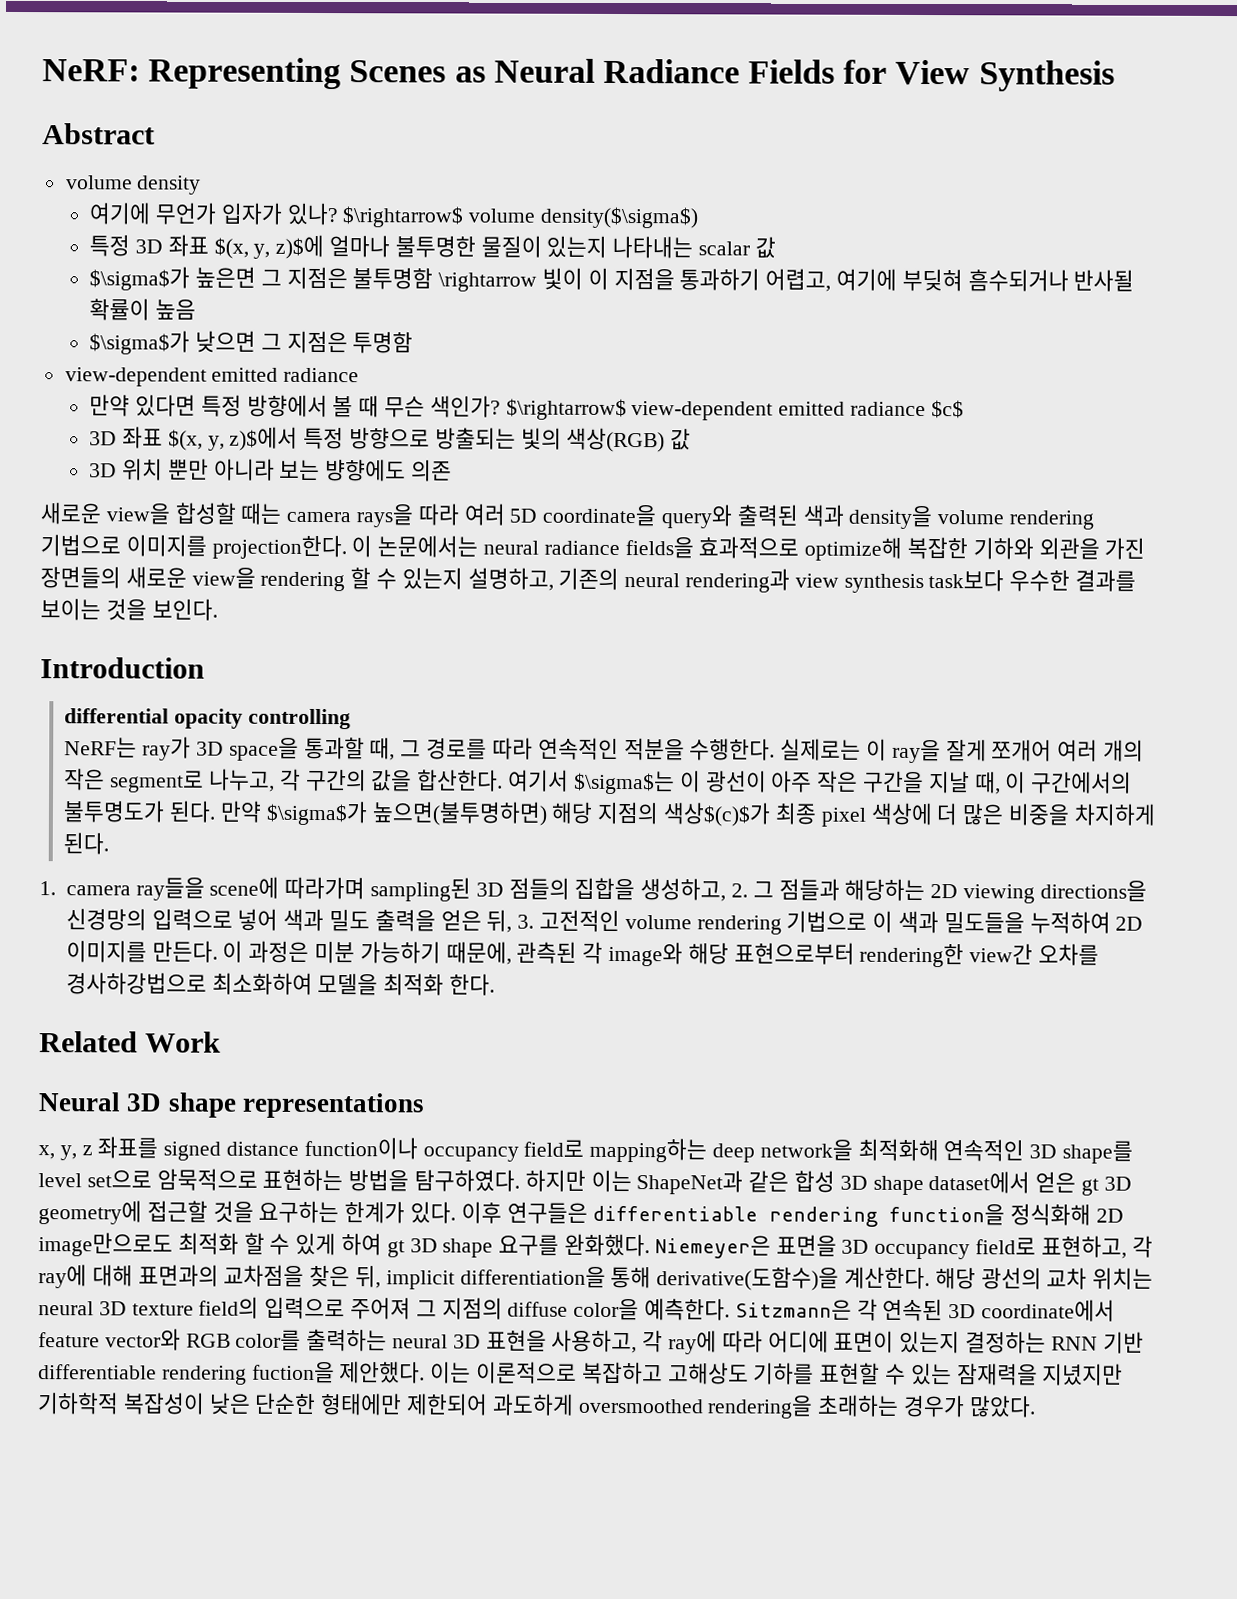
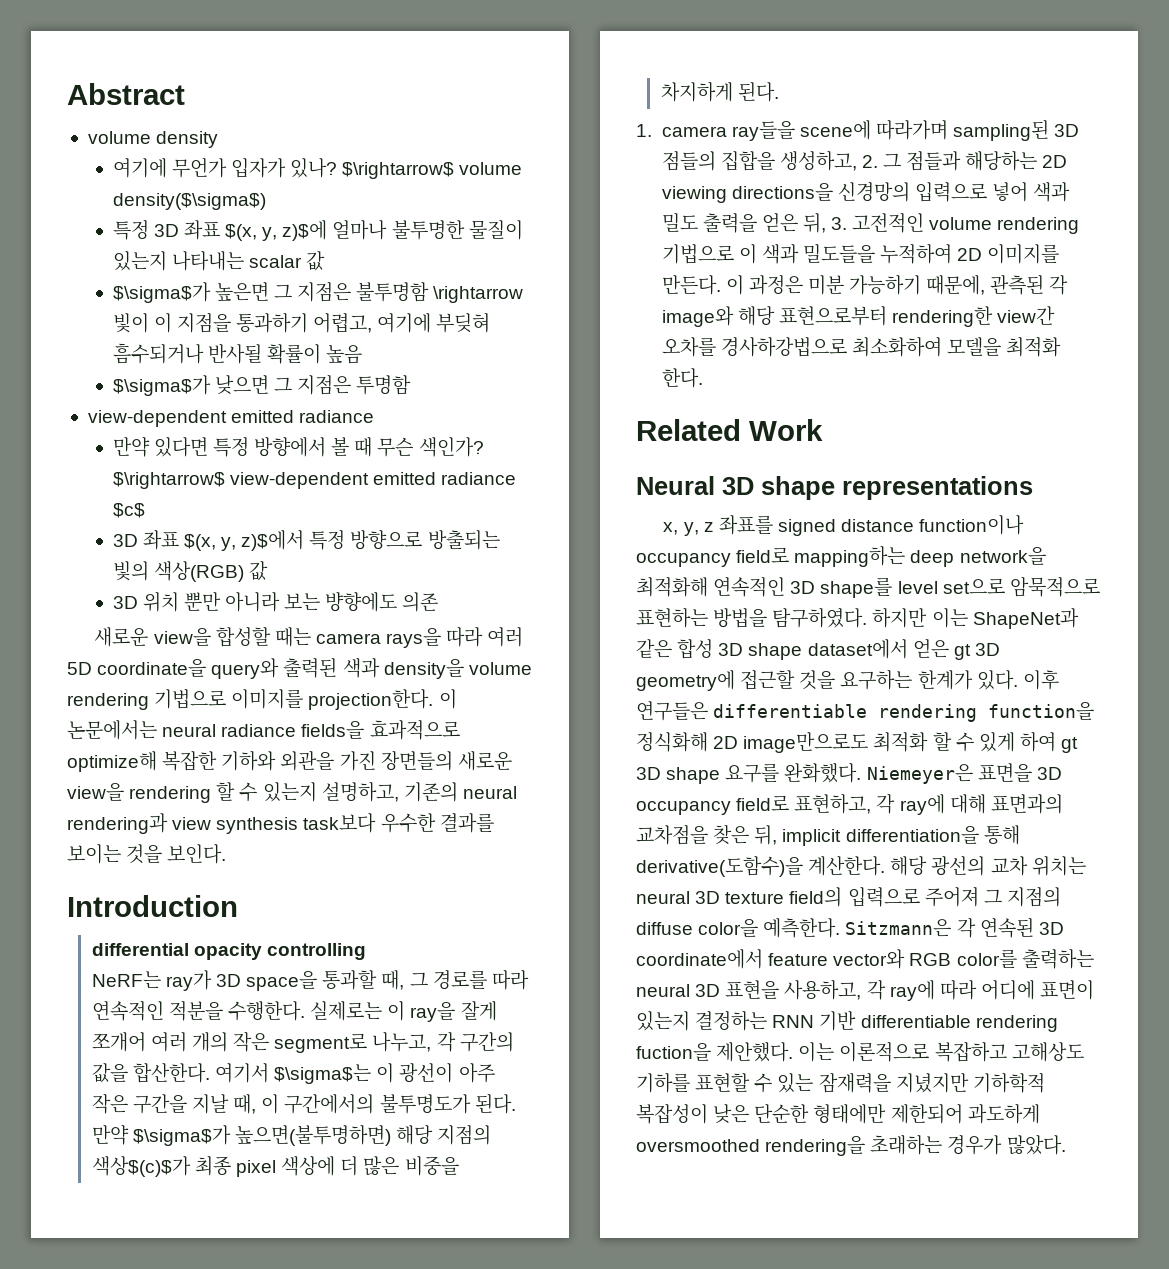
[42,57,1115,92] NeRF: Representing Scenes as Neural Radiance Fields for View Synthesis // -> (67, 94) none

